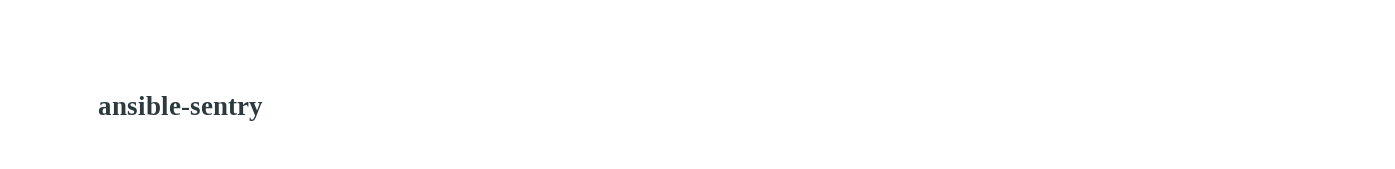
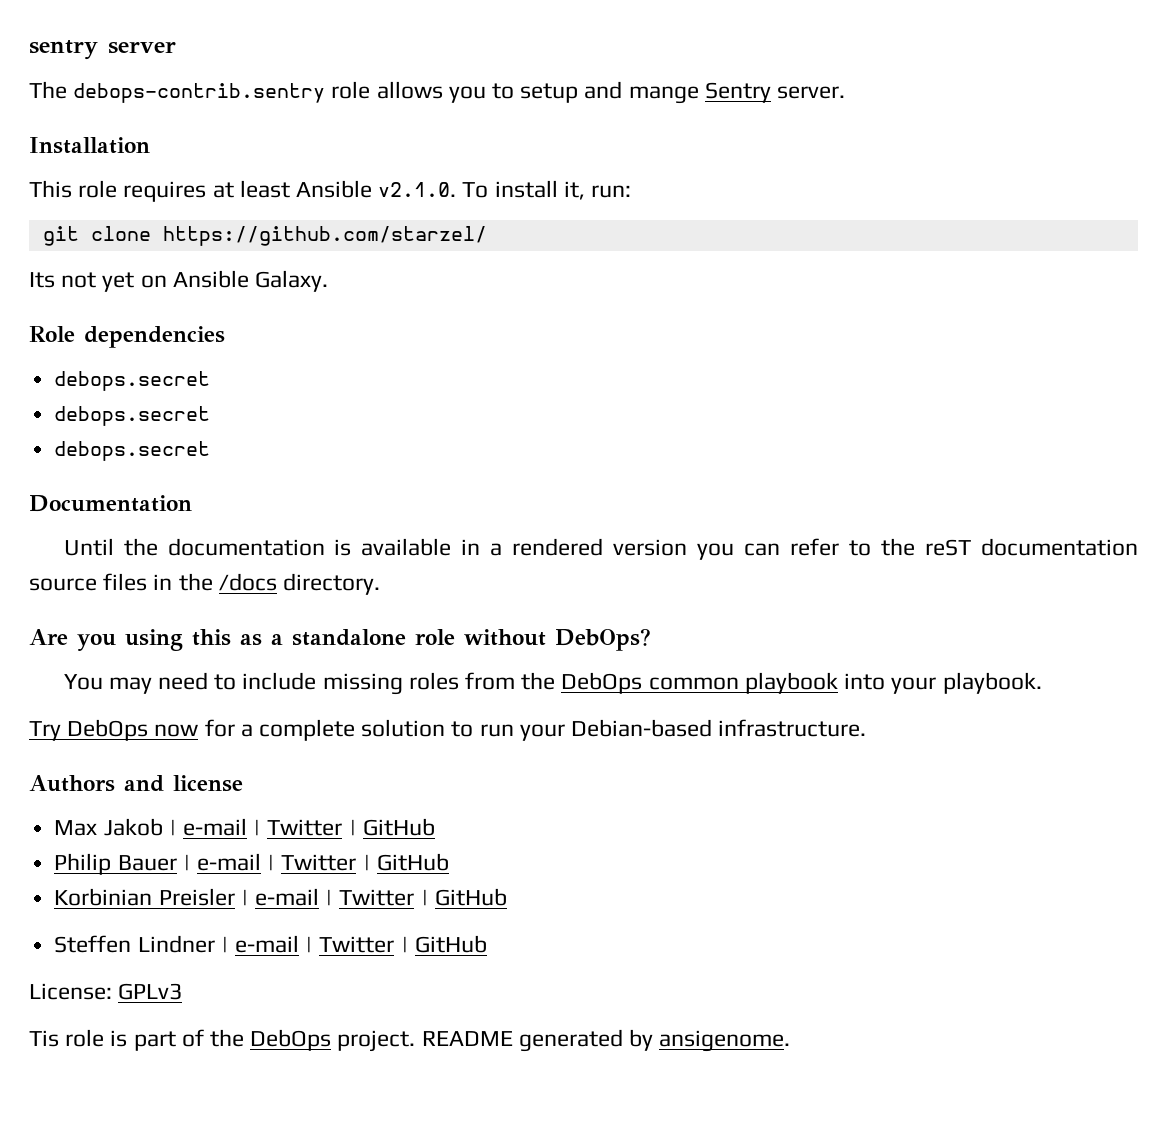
[98,96,263,121] ansible-sentry -> [29,40,176,60] [29,81,846,104] [29,137,150,154] [29,180,632,202] [42,226,487,246] [29,270,329,292] [29,326,225,348] [54,371,211,391] [54,406,211,426] [54,441,211,461] [29,495,192,512] [63,538,1138,560] [29,573,381,595] [29,628,651,651] [63,672,1042,695] [29,719,867,741] [29,775,243,792] [54,818,435,836] [54,853,449,875] [54,888,507,906] [54,935,487,953] [29,983,183,1000] [29,1029,791,1052] sentry server // The debops-contrib.sentry role allows you to setup and mange Sentry server. // Installation // This role requires at least Ansible v2.1.0. To install it, run: // git clone https://github.com/starzel/ // Its not yet on Ansible Galaxy. // Role dependencies // debops.secret // debops.secret // debops.secret // Documentation // Until the documentation is available in a rendered version you can refer to the reST documentation source files in the /docs directory. // Are you using this as a standalone role without DebOps? // You may need to include missing roles from the DebOps common playbook into your playbook. // Try DebOps now for a complete solution to run your Debian-based infrastructure. // Authors and license // Max Jakob | e-mail | Twitter | GitHub // Philip Bauer | e-mail | Twitter | GitHub // Korbinian Preisler | e-mail | Twitter | GitHub // Steffen Lindner | e-mail | Twitter | GitHub // License: GPLv3 // Tis role is part of the DebOps project. README generated by ansigenome.

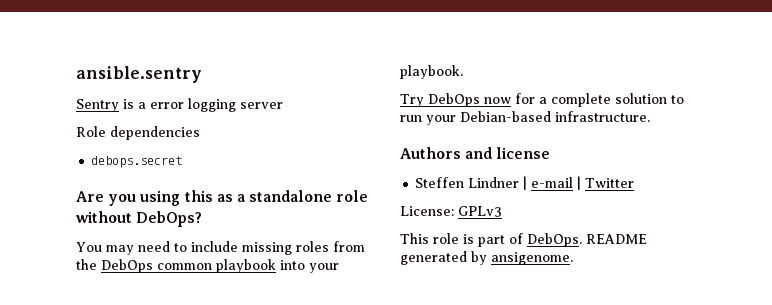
[29,40,176,60] [29,81,846,104] [29,137,150,154] [29,180,632,202] [42,226,487,246] [29,270,329,292] [29,326,225,348] [54,371,211,391] [54,406,211,426] [54,441,211,461] [29,495,192,512] [63,538,1138,560] [29,573,381,595] sentry server // The debops-contrib.sentry role allows you to setup and mange Sentry server. // Installation // This role requires at least Ansible v2.1.0. To install it, run: // git clone https://github.com/starzel/ // Its not yet on Ansible Galaxy. // Role dependencies // debops.secret // debops.secret // debops.secret // Documentation // Until the documentation is available in a rendered version you can refer to the reST documentation source files in the /docs directory. -> [76,66,202,83] [76,98,283,112] [76,126,200,140] [91,156,183,168] ansible.sentry // Sentry is a error logging server // Role dependencies // debops.secret
[54,818,435,836] [54,853,449,875] [54,888,507,906] // Max Jakob | e-mail | Twitter | GitHub // Philip Bauer | e-mail | Twitter | GitHub // Korbinian Preisler | e-mail | Twitter | GitHub -> (551, 153) none
[400,935,487,953] | GitHub -> (635, 183) none
[29,1030,59,1047] Tis -> [400,233,429,244] This
[210,1029,416,1052] the DebOps project. -> [527,233,582,247] DebOps.

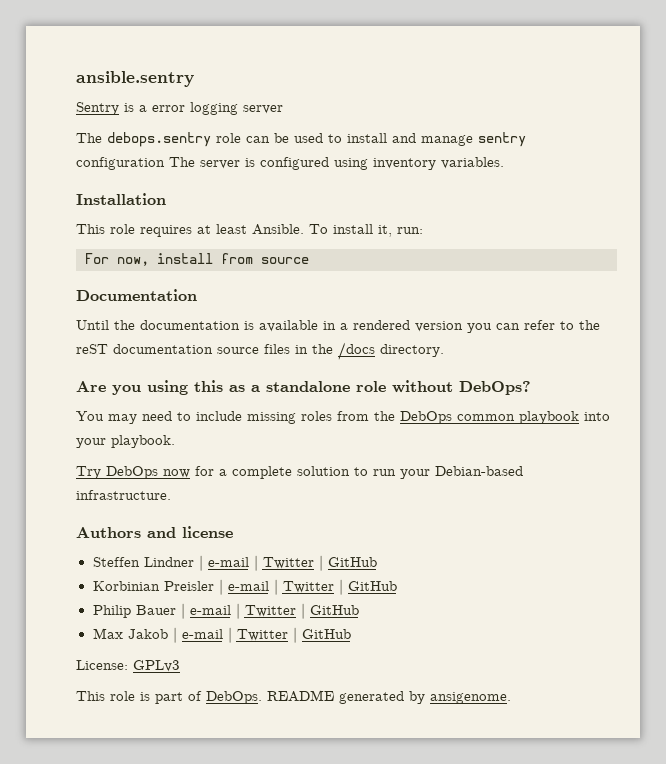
[76,126,200,140] [91,156,183,168] Role dependencies // debops.secret -> [76,132,526,147] [76,157,504,170] [76,193,166,205] [76,224,423,237] [85,253,309,266] [76,289,197,301] [76,320,600,333] [76,342,444,360] The debops.sentry role can be used to install and manage sentry configuration The server is configured using inventory variables. // Installation // This role requires at least Ansible. To install it, run: // For now, install from source // Documentation // Until the documentation is available in a rendered version you can refer to the reST documentation source files in the /docs directory.
(635, 183) none -> [318,555,377,571] [92,579,397,595] [92,603,359,619] [92,627,351,643] | GitHub // Korbinian Preisler | e-mail | Twitter | GitHub // Philip Bauer | e-mail | Twitter | GitHub // Max Jakob | e-mail | Twitter | GitHub

